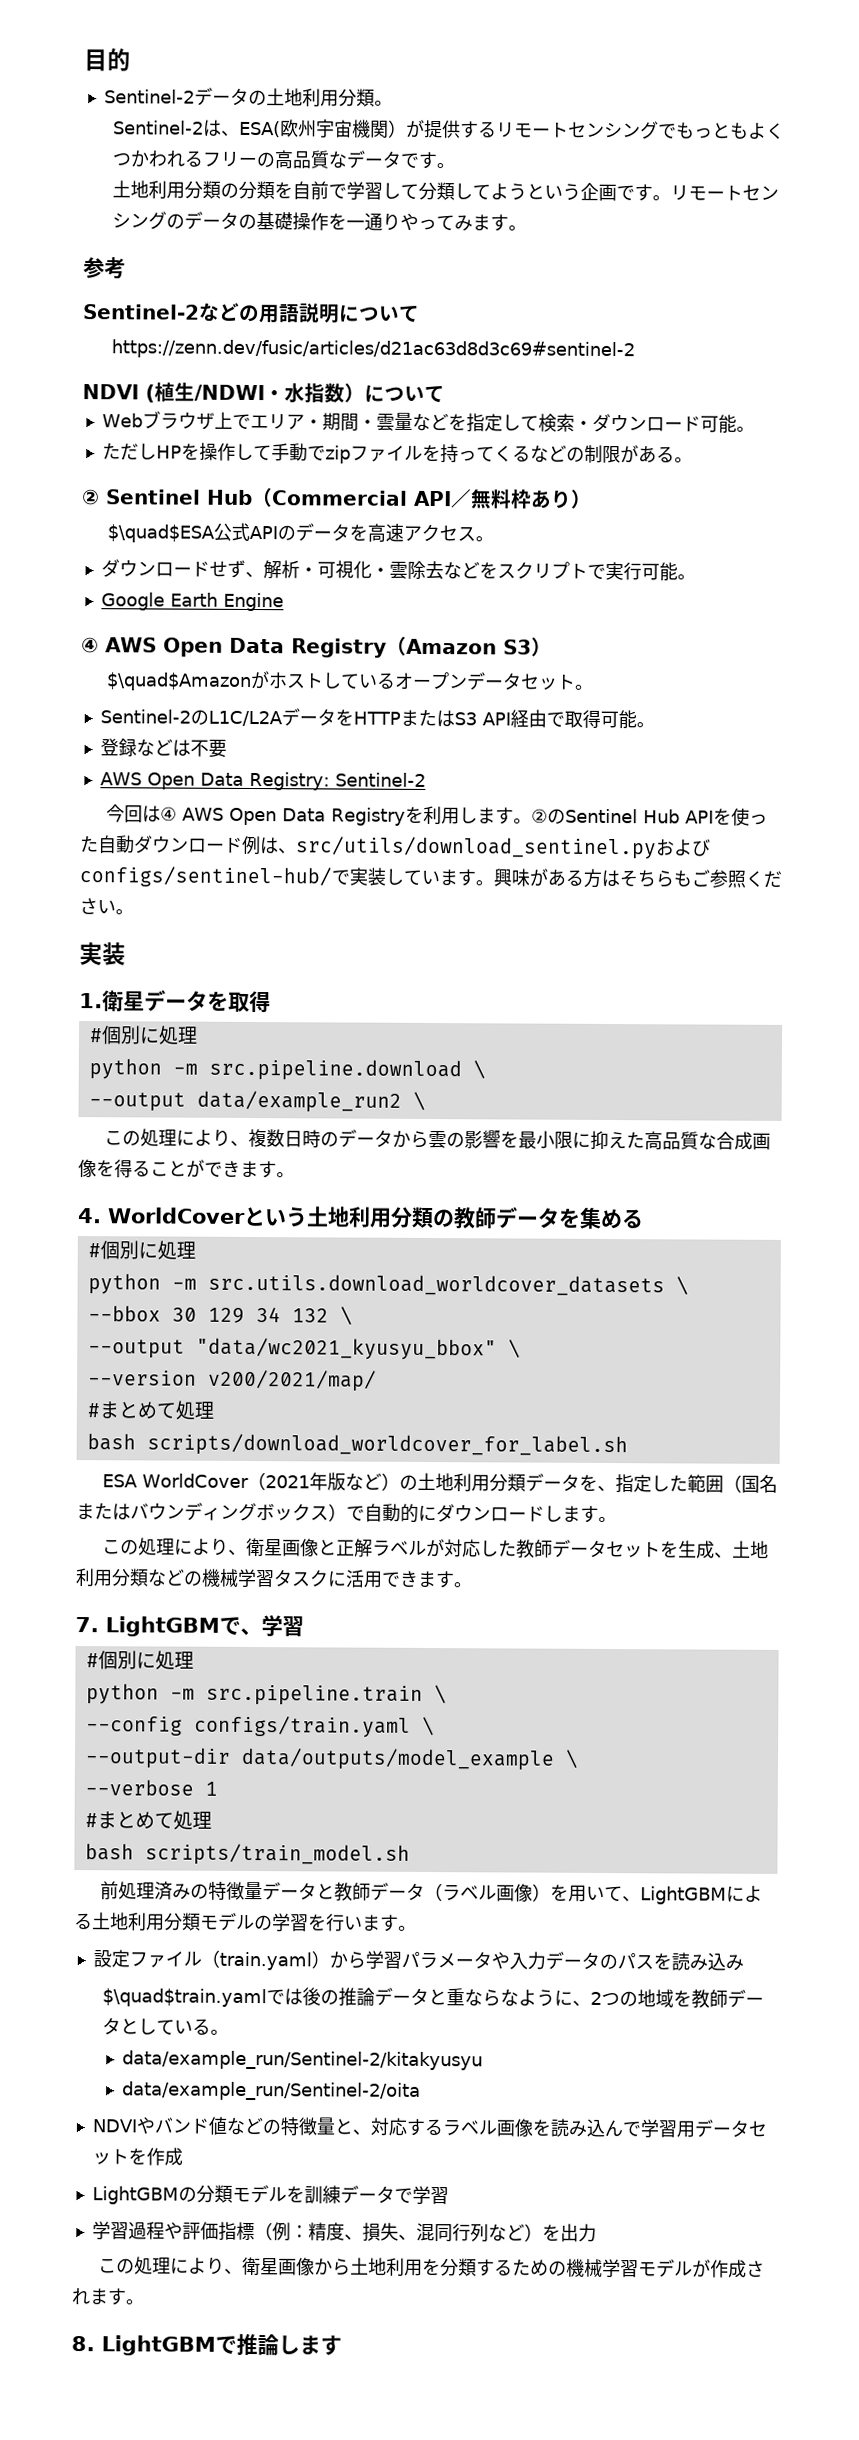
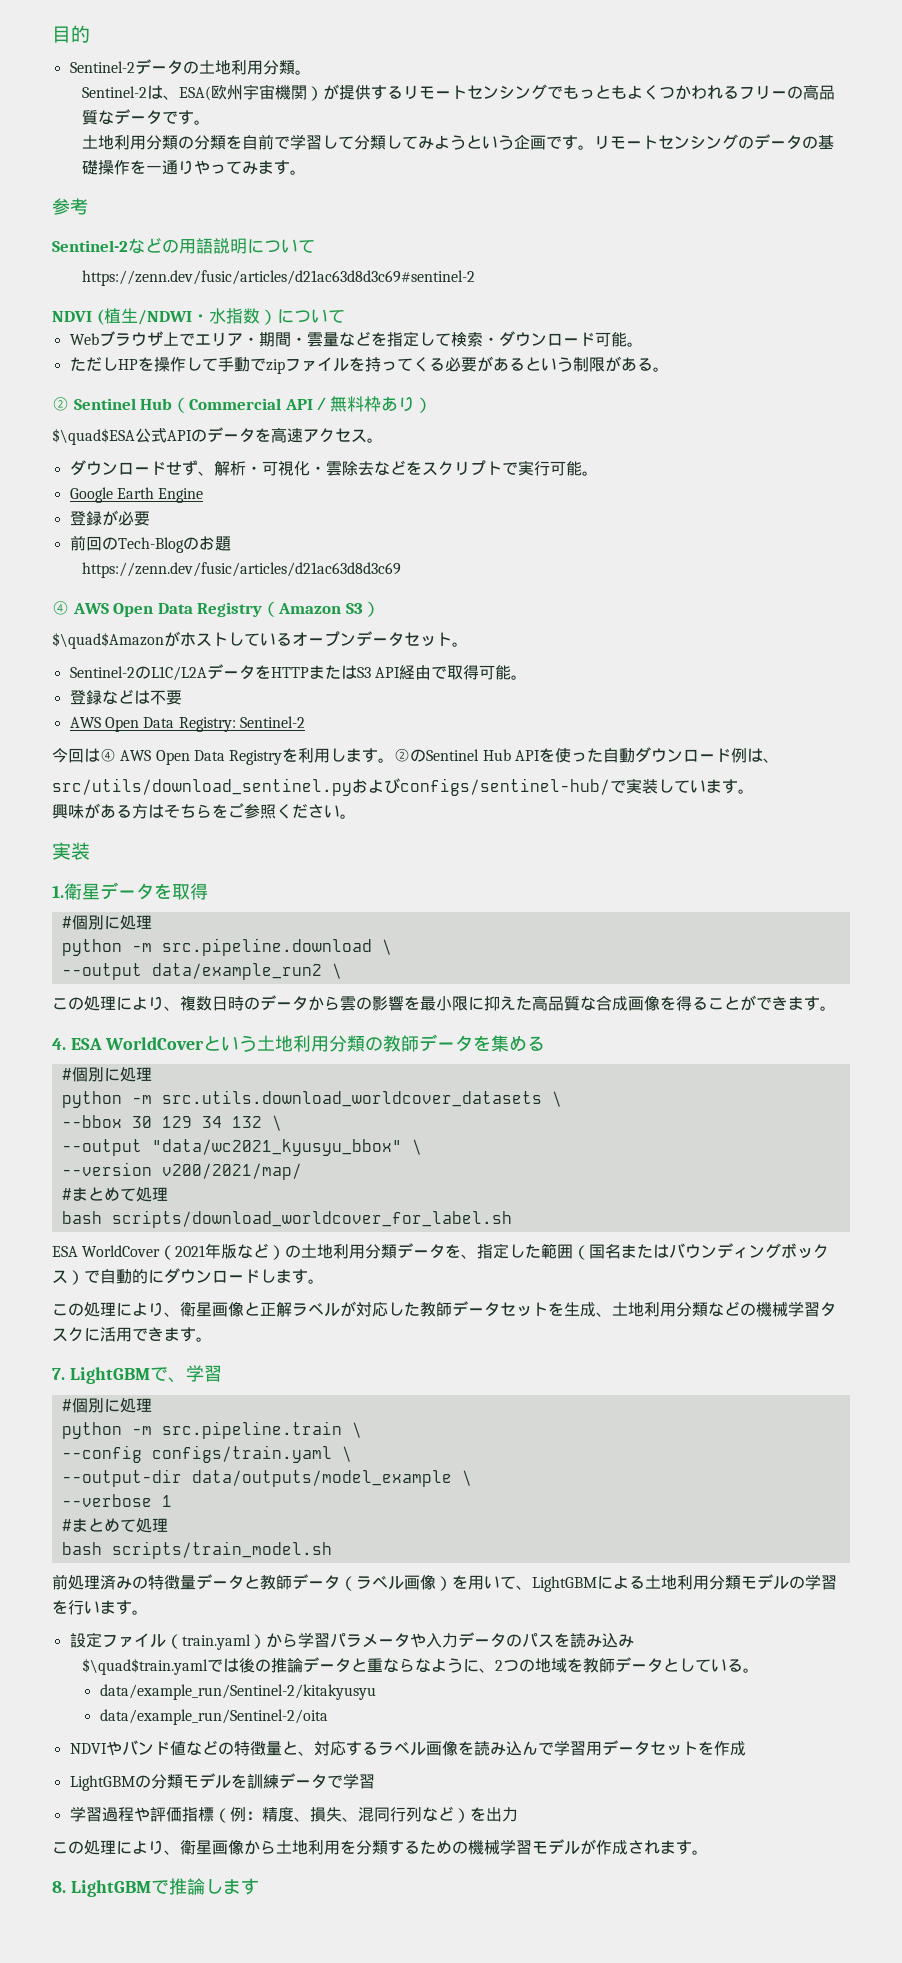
(492, 192) none -> [418,136,435,150] み
[529,444,585,463] などの -> [444,356,573,372] 必要があるという
(284, 602) none -> [69,510,150,526] [69,535,231,553] [82,562,402,578] // 登録が必要 // 前回のTech-Blogのお題 // https://zenn.dev/fusic/articles/d21ac63d8d3c69
(297, 851) none -> (779, 760) //
(494, 883) none -> (754, 791) //
[673,870,692,887] も -> [212,804,228,818] を
(102, 1216) none -> [70,1038,102,1050] ESA

